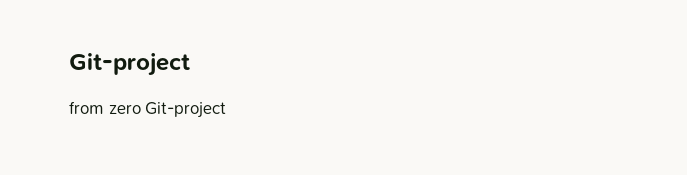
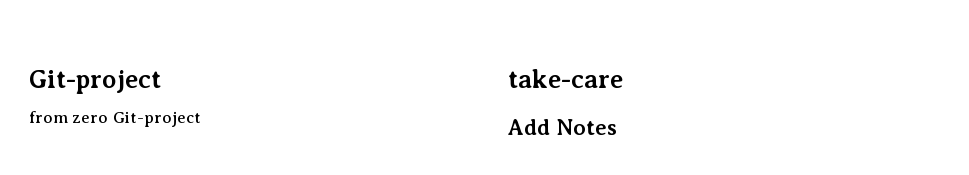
(227, 110) none -> [508,69,623,88] [508,119,617,135] // take-care // Add Notes

